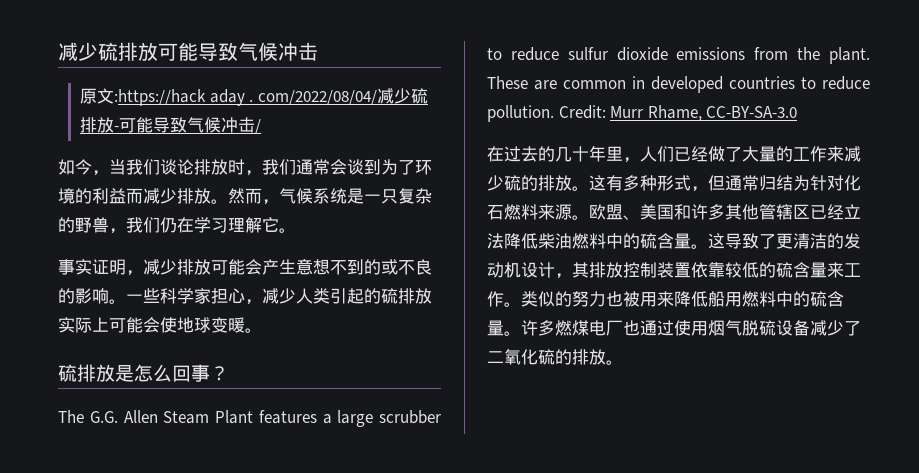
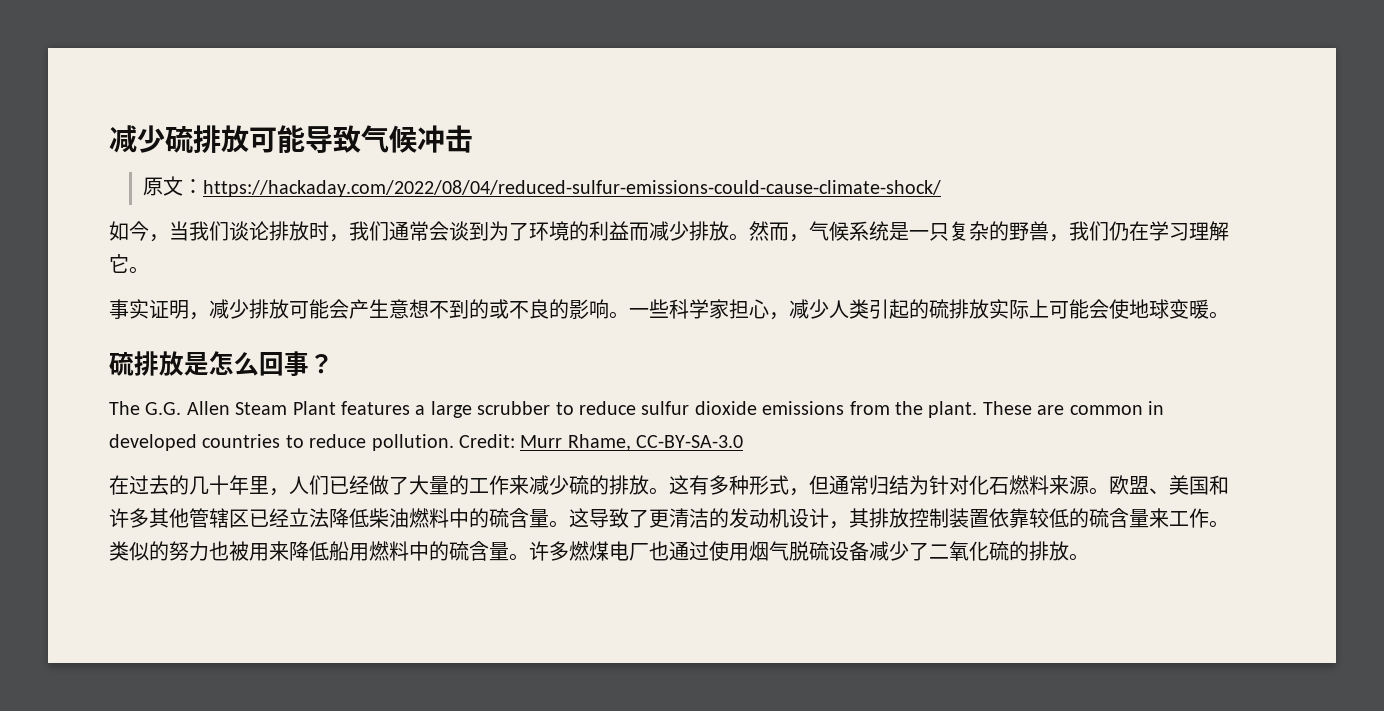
[113,88,428,106] [79,117,261,134] :https://hack aday . com/2022/08/04/减少硫排放-可能导致气候冲击/ -> [183,179,942,197] ：https://hackaday.com/2022/08/04/reduced-sulfur-emissions-could-cause-climate-shock/

